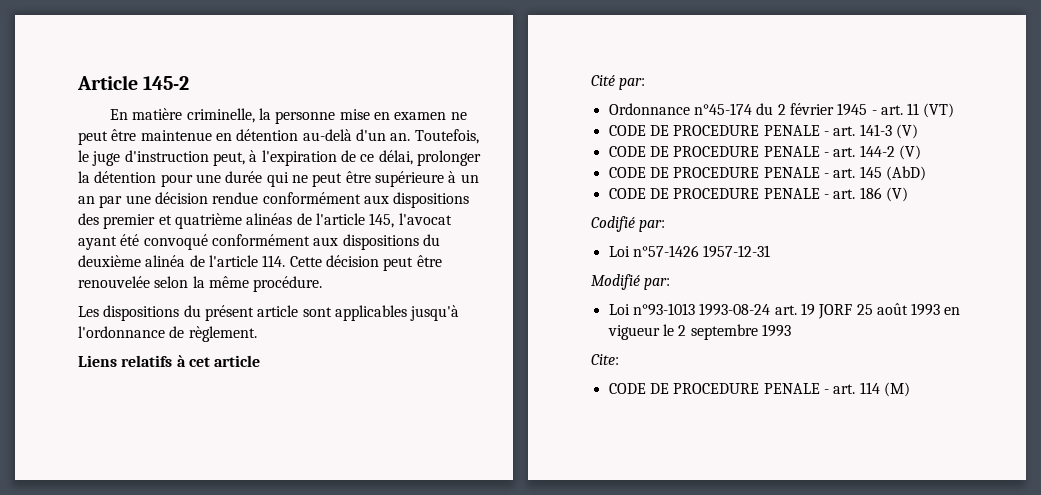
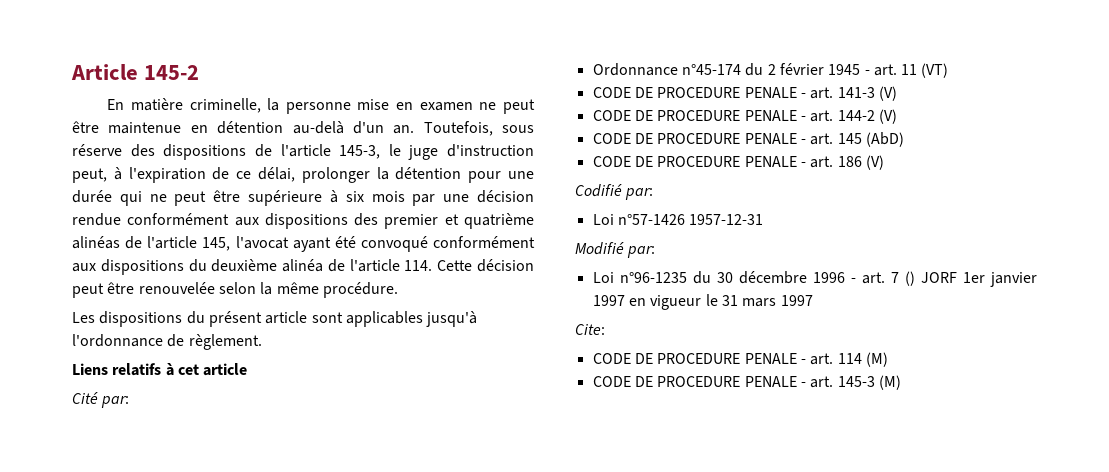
(479, 136) none -> [502,125,534,133] [72,144,381,160] sous réserve des dispositions de l'article 145-3,
[460,174,479,183] [78,196,95,204] un an -> [345,191,405,202] six mois
[632,303,961,319] [607,324,791,340] n°93-1013 1993-08-24 art. 19 JORF 25 août 1993 en vigueur le 2 septembre 1993 -> [619,271,1038,287] [592,294,813,310] n°96-1235 du 30 décembre 1996 - art. 7 () JORF 1er janvier 1997 en vigueur le 31 mars 1997
(910, 389) none -> [592,375,901,390] // CODE DE PROCEDURE PENALE - art. 145-3 (M)

